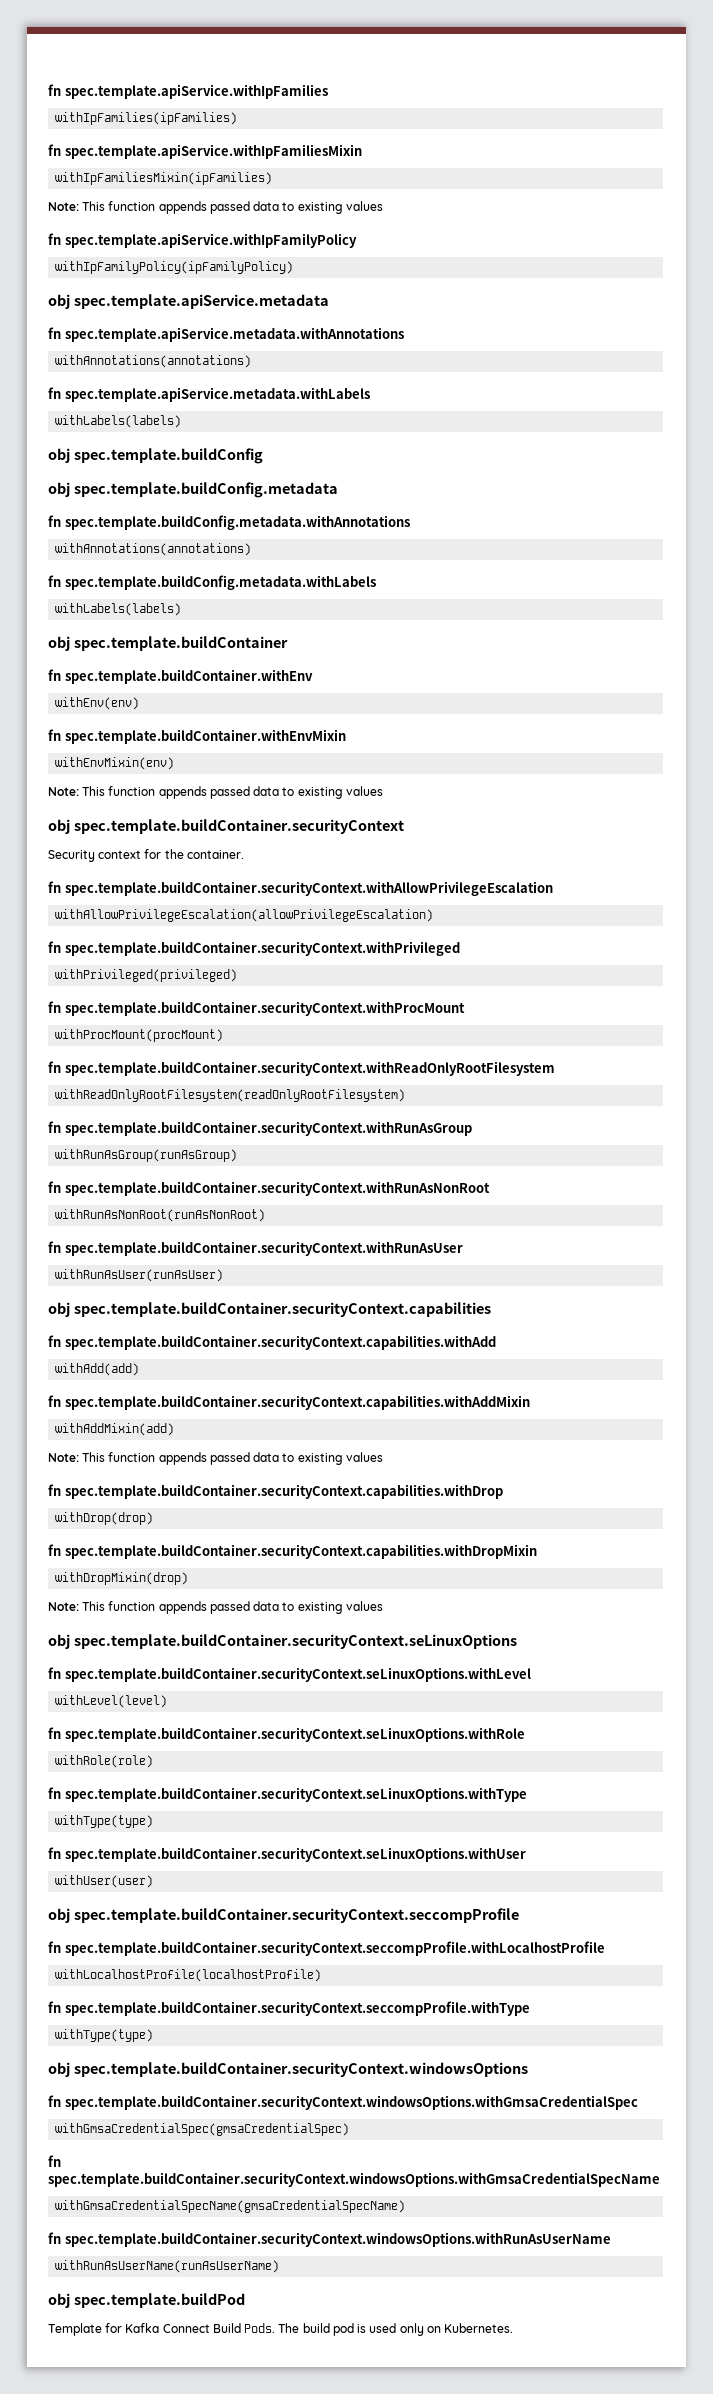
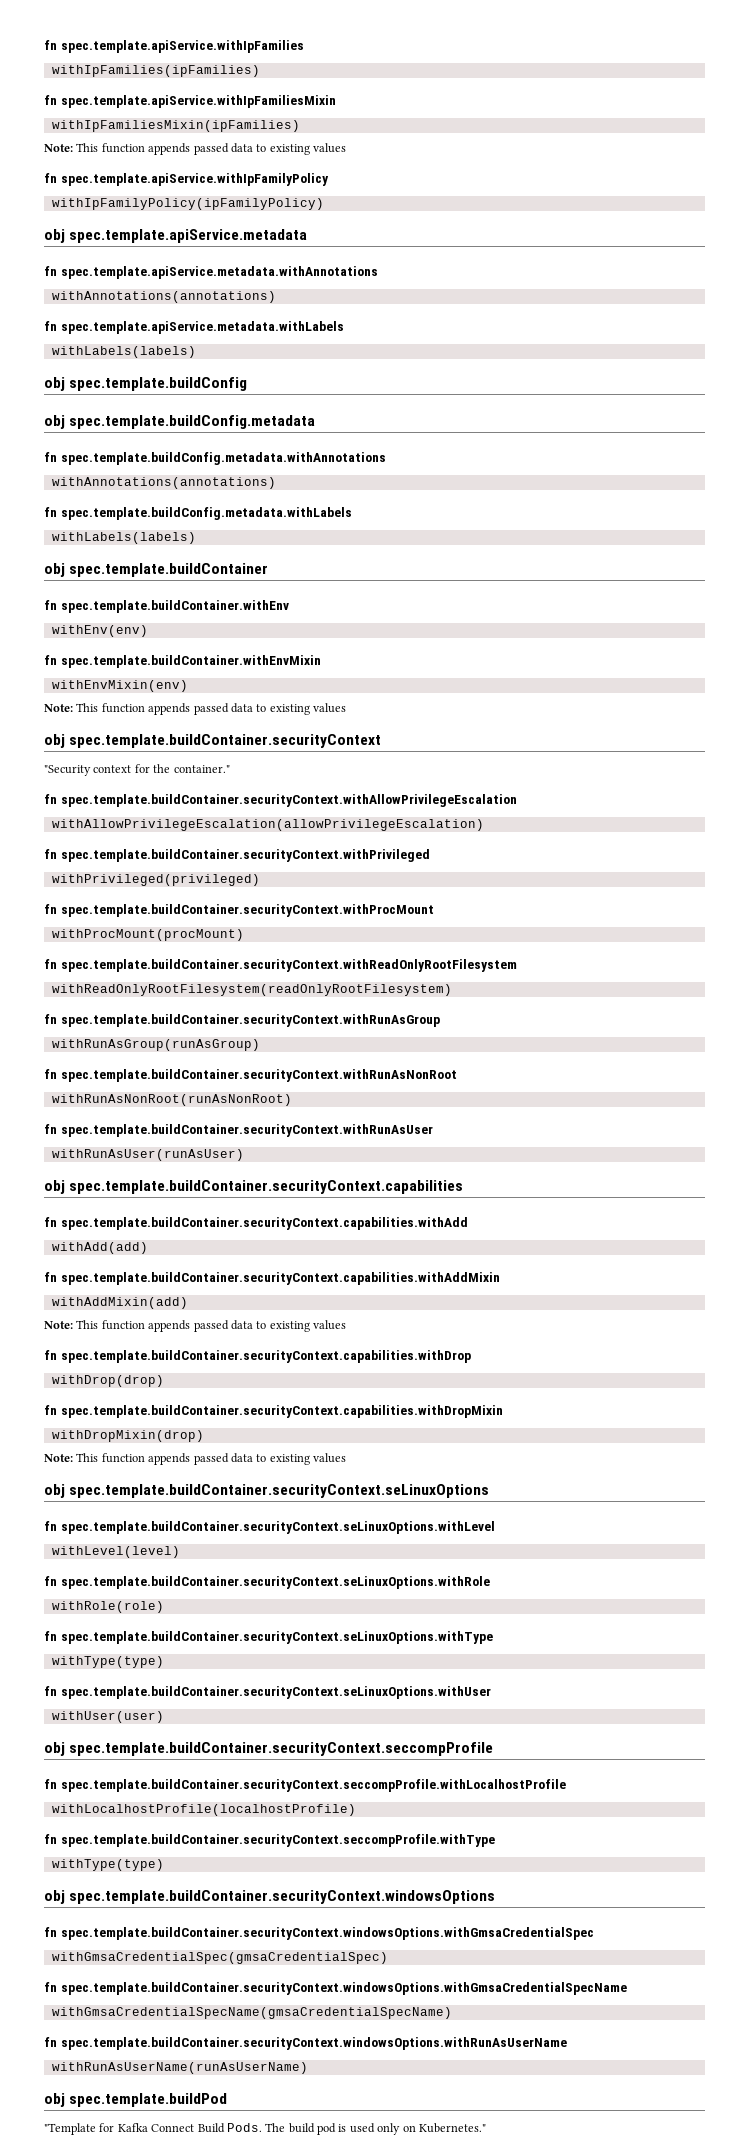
[48,850,95,862] Security -> [44,765,91,776] "Security
[186,850,244,859] container. -> [173,765,230,773] container."
[48,2323,102,2336] Template -> [44,2123,96,2135] "Template
[444,2323,514,2333] Kubernetes. -> [418,2123,486,2133] Kubernetes."

